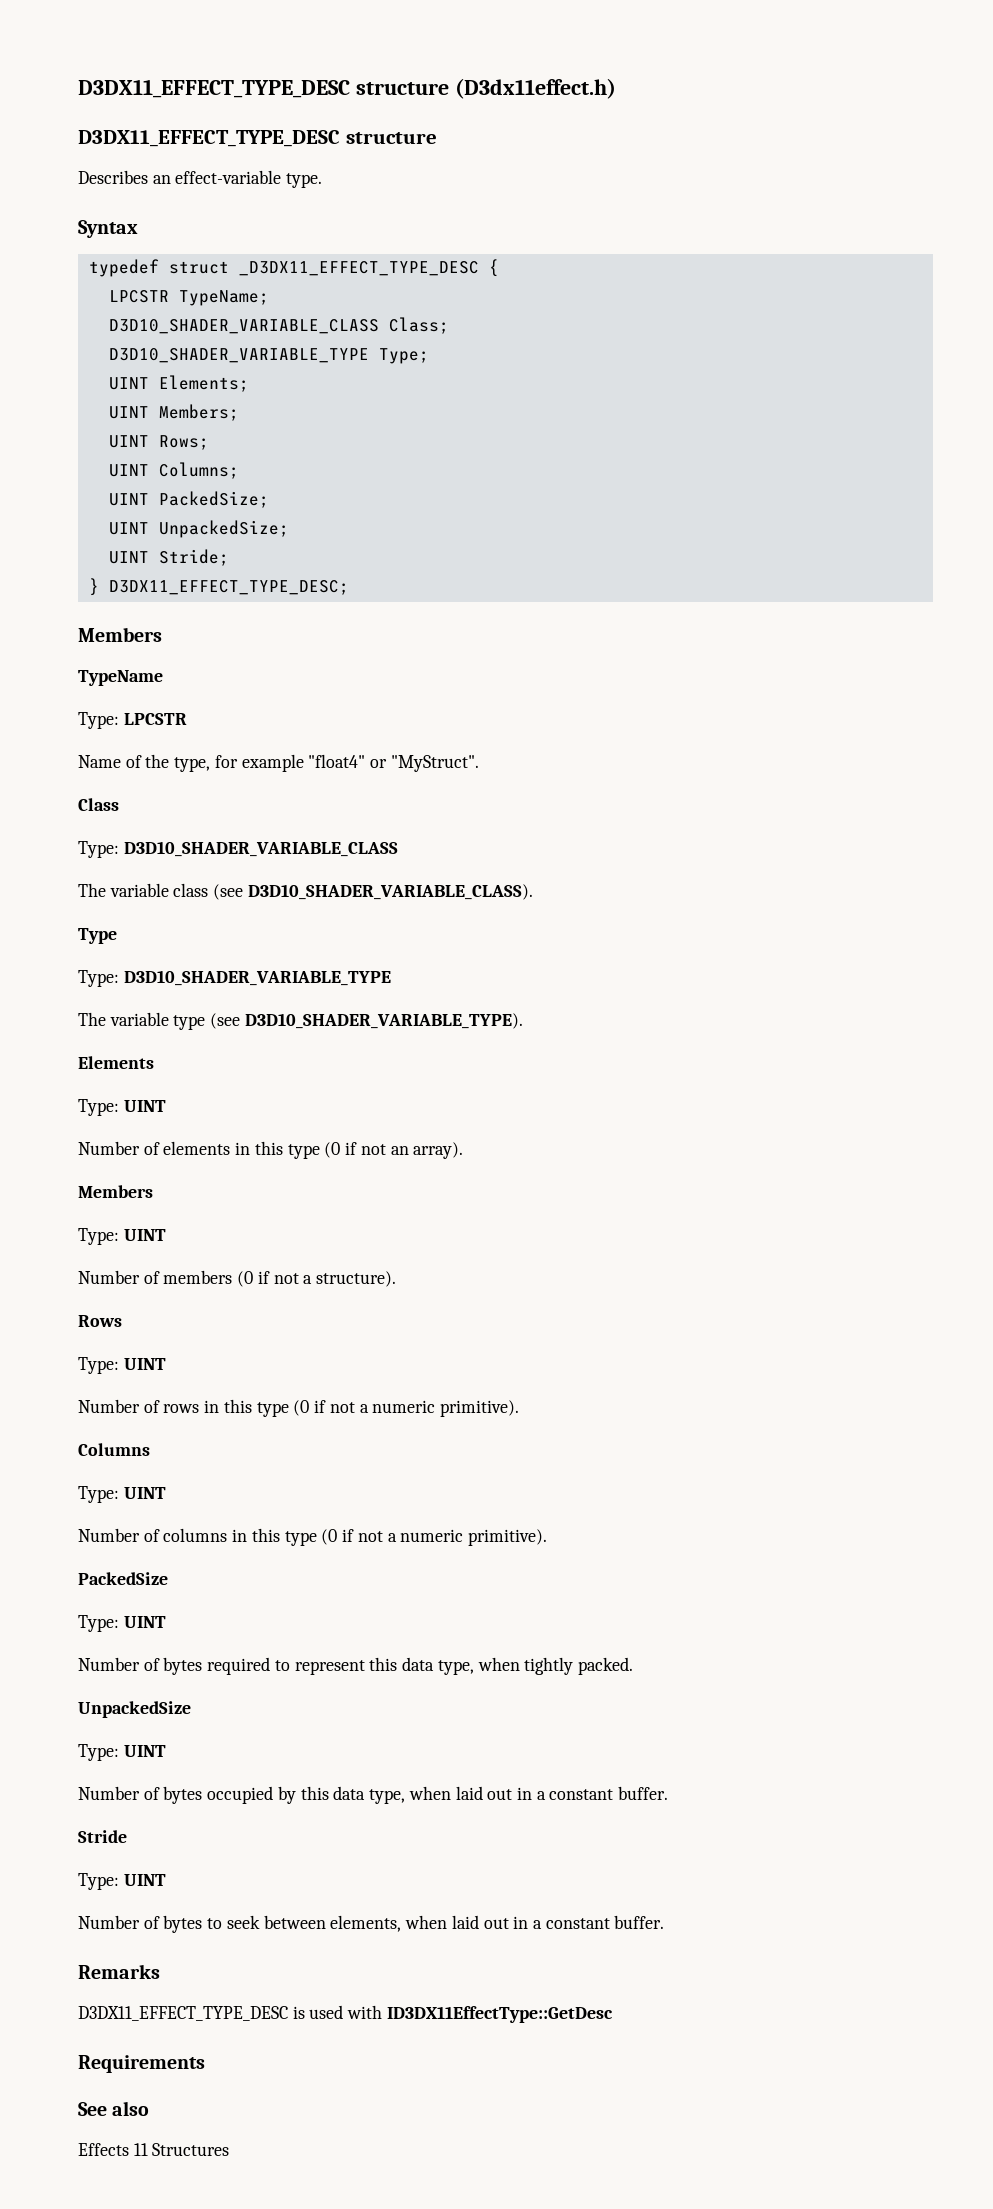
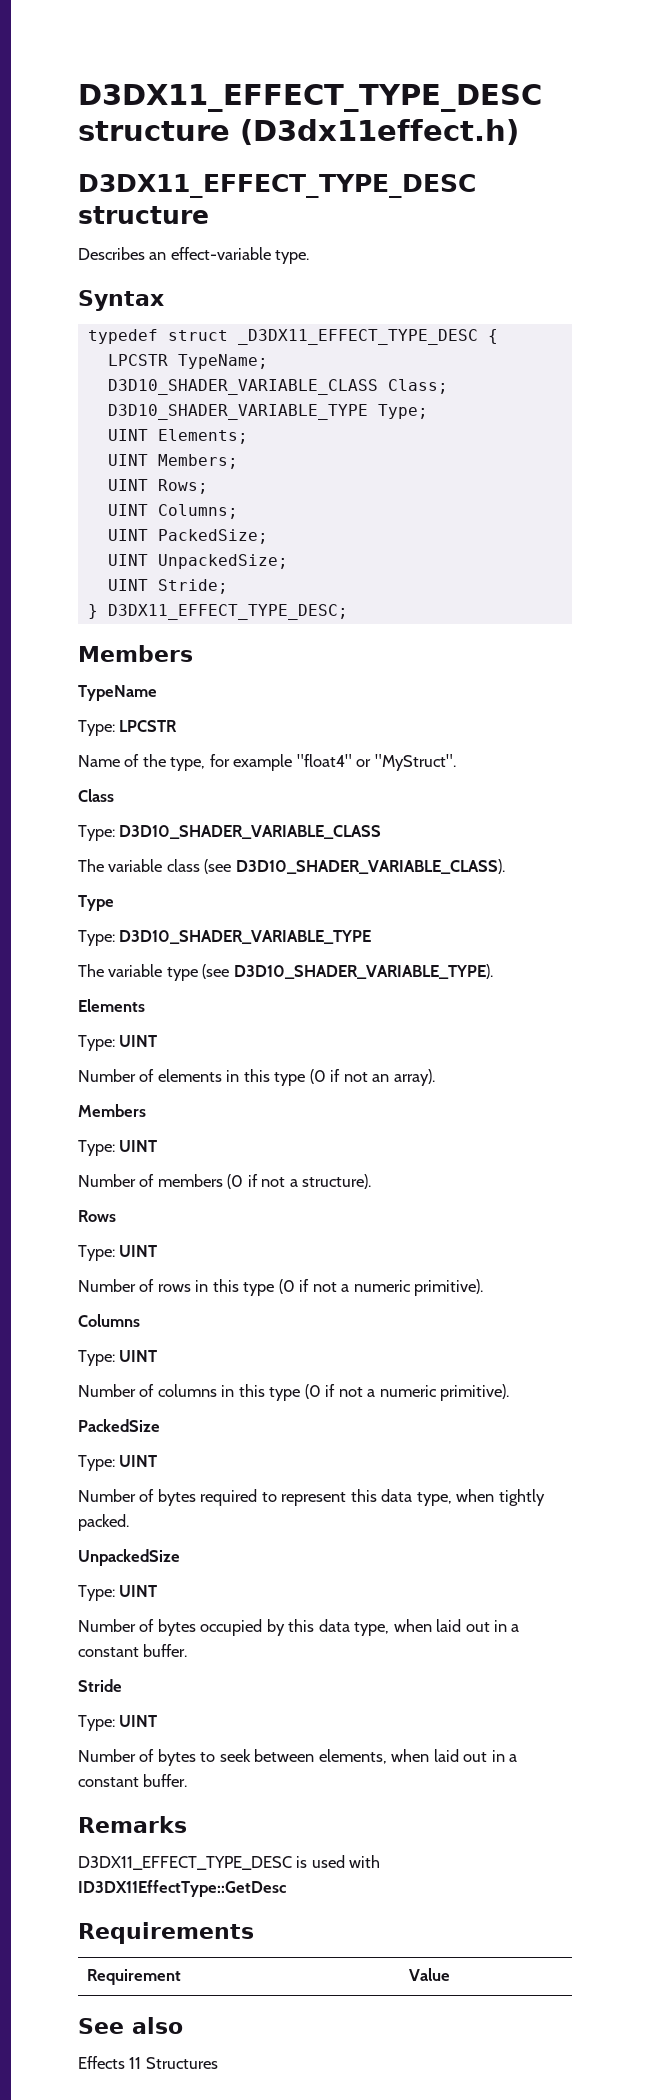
(205, 2064) none -> [86,1969,181,1985] [408,1968,450,1981] // Requirement | Value

